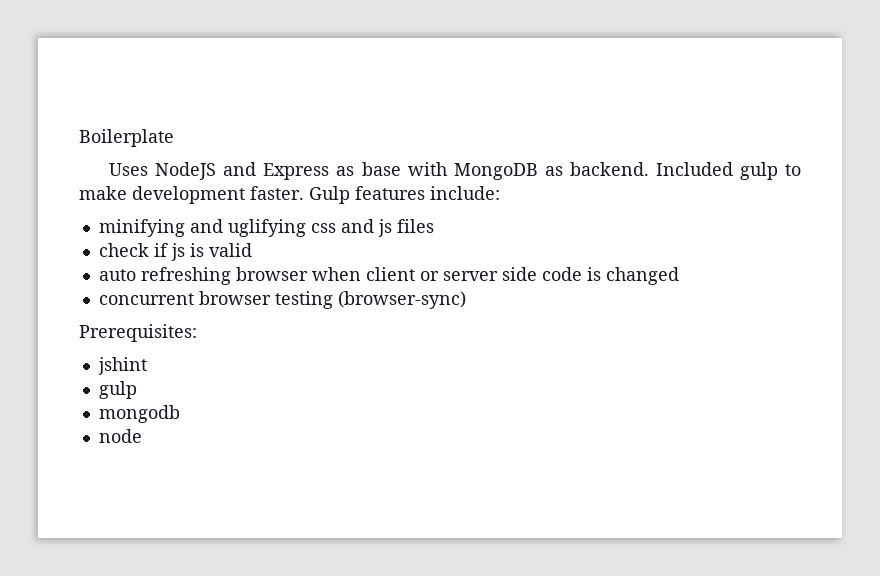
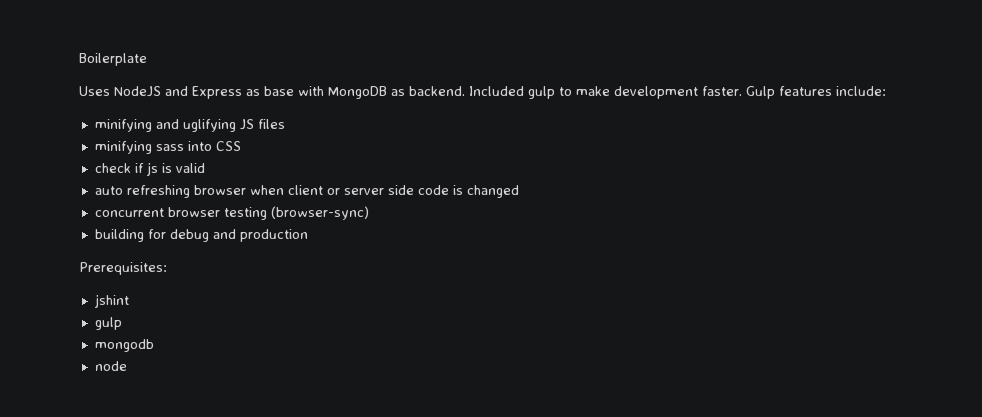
[310,219,434,237] css and js files -> [239,119,285,130] [94,141,241,154] JS files // minifying sass into CSS
(466, 300) none -> [94,229,308,242] // building for debug and production

